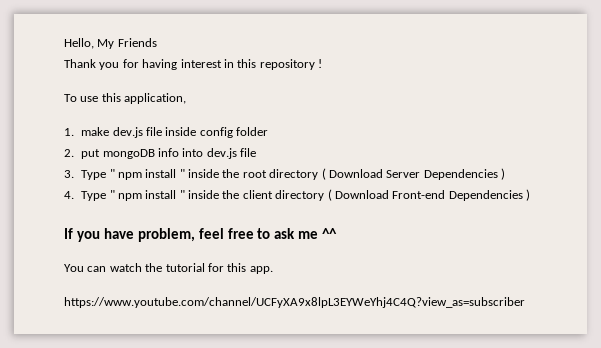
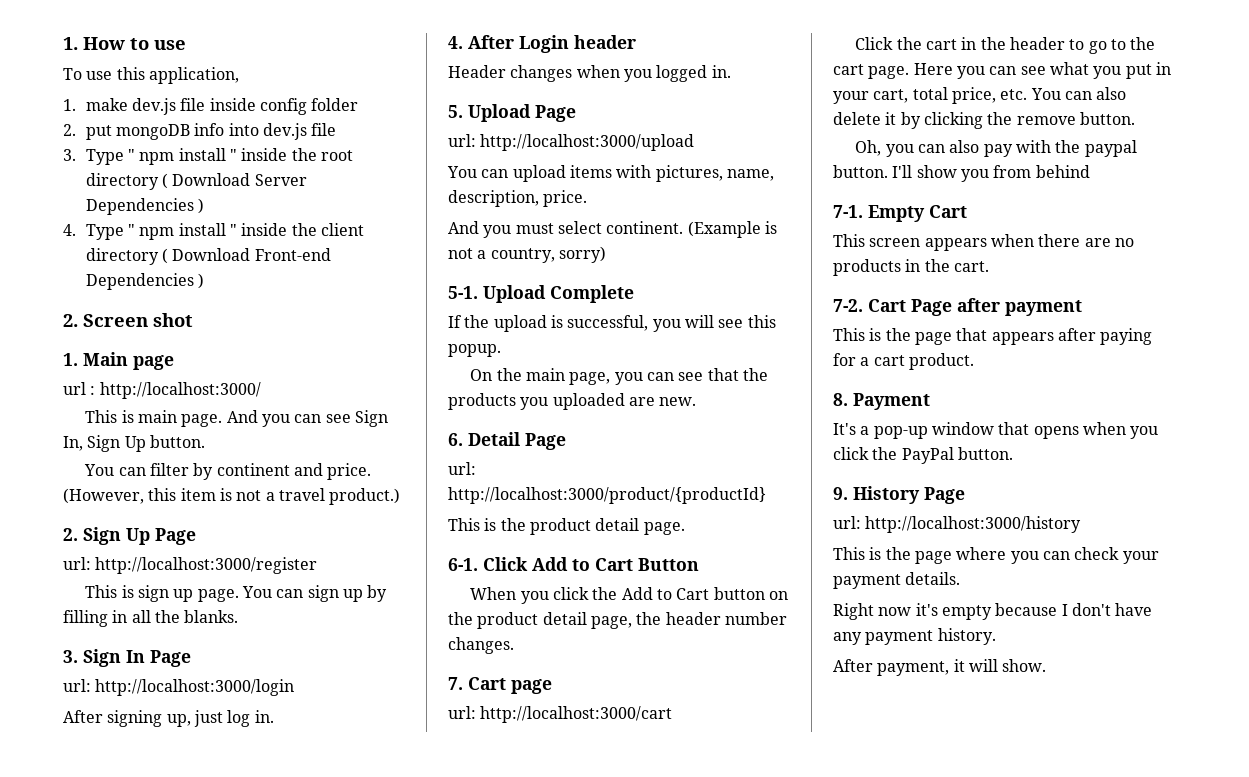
[64,38,157,49] [64,59,322,70] Hello, My Friends // Thank you for having interest in this repository ! -> [63,37,186,50] 1. How to use
[64,228,338,242] [64,263,273,274] [64,297,525,308] If you have problem, feel free to ask me ^^ // You can watch the tutorial for this app. // https://www.youtube.com/channel/UCFyXA9x8lpL3EYWeYhj4C4Q?view_as=subscriber -> [63,313,193,327] [63,352,174,370] [63,382,261,399] [85,410,388,427] [63,435,205,452] [84,463,372,480] [63,488,401,505] [63,527,196,545] [63,557,318,574] [85,585,388,602] [63,610,239,627] [63,649,191,667] [63,679,295,696] [63,710,274,727] [448,35,636,53] [448,65,731,82] [448,104,576,122] [448,134,695,151] [447,165,774,182] [448,190,588,207] [448,221,777,238] [448,246,606,263] [448,285,634,303] [448,315,776,332] [448,344,501,357] [470,368,768,385] [448,393,697,410] [448,432,566,450] [448,462,476,475] [448,487,766,504] [448,518,685,535] [448,557,699,571] [470,587,788,604] [448,612,787,629] [448,637,514,654] [448,677,552,694] [448,706,673,723] [855,37,1156,54] [833,62,1171,79] [833,87,1127,104] [833,112,1135,129] [855,140,1137,157] [833,165,1090,182] [833,205,967,222] [833,234,1134,251] [833,259,989,276] [833,298,1082,316] [833,328,1153,345] [833,353,974,370] [833,393,930,410] [833,422,1159,439] [833,447,1013,464] [833,486,965,504] [833,516,1082,533] [833,547,1159,564] [833,572,961,589] [833,603,1153,620] [833,628,996,645] [833,659,1047,676] 2. Screen shot // 1. Main page // url : http://localhost:3000/ // This is main page. And you can see Sign In, Sign Up button. // You can filter by continent and price. (However, this item is not a travel product.) // 2. Sign Up Page // url: http://localhost:3000/register // This is sign up page. You can sign up by filling in all the blanks. // 3. Sign In Page // url: http://localhost:3000/login // After signing up, just log in. // 4. After Login header // Header changes when you logged in. // 5. Upload Page // url: http://localhost:3000/upload // You can upload items with pictures, name, description, price. // And you must select continent. (Example is not a country, sorry) // 5-1. Upload Complete // If the upload is successful, you will see this popup. // On the main page, you can see that the products you uploaded are new. // 6. Detail Page // url: http://localhost:3000/product/{productId} // This is the product detail page. // 6-1. Click Add to Cart Button // When you click the Add to Cart button on the product detail page, the header number changes. // 7. Cart page // url: http://localhost:3000/cart // Click the cart in the header to go to the cart page. Here you can see what you put in your cart, total price, etc. You can also delete it by clicking the remove button. // Oh, you can also pay with the paypal button. I'll show you from behind // 7-1. Empty Cart // This screen appears when there are no products in the cart. // 7-2. Cart Page after payment // This is the page that appears after paying for a cart product. // 8. Payment // It's a pop-up window that opens when you click the PayPal button. // 9. History Page // url: http://localhost:3000/history // This is the page where you can check your payment details. // Right now it's empty because I don't have any payment history. // After payment, it will show.

